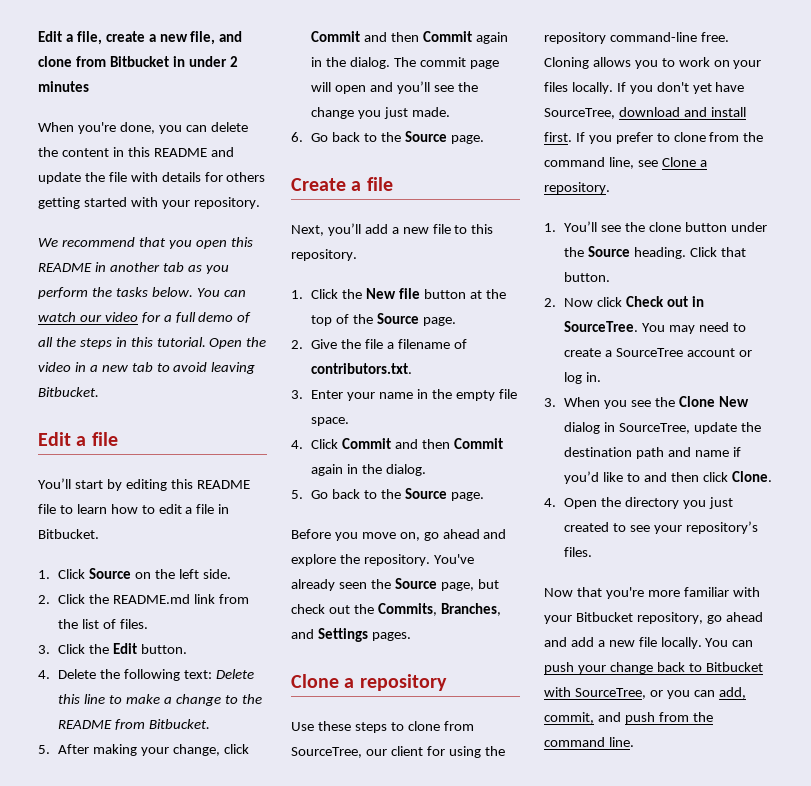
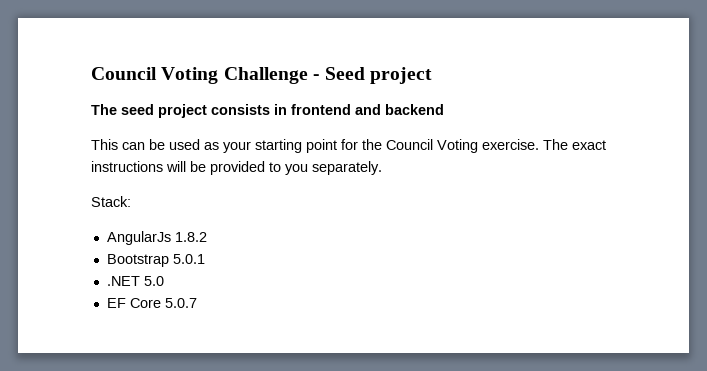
[38,31,243,45] [38,56,238,67] [38,81,89,92] [38,122,248,134] [38,147,234,157] [38,172,266,184] [38,197,260,209] [38,237,253,249] [38,262,229,274] [38,287,246,299] [38,312,252,323] [38,337,267,349] [38,362,256,374] [38,387,99,397] [38,432,118,446] [38,478,250,491] [38,504,230,514] [38,529,99,539] [38,568,232,579] [38,594,250,604] [58,619,149,629] [38,643,188,654] [38,669,255,681] [58,694,262,706] [58,719,211,730] [38,744,250,756] [311,31,509,44] [311,57,500,69] [311,81,479,94] [311,107,451,119] [291,131,485,144] [291,177,393,191] [291,223,494,236] [291,249,357,261] [291,288,506,299] [311,313,457,326] [291,339,468,349] [311,363,413,374] [291,389,517,401] [311,417,350,426] [291,438,504,449] [311,464,427,476] [291,488,485,501] [291,529,507,541] [291,554,474,566] [291,578,499,591] [291,603,501,616] [291,628,411,642] [291,674,447,691] [291,721,474,733] [291,746,505,758] [544,32,729,44] [544,57,762,69] [544,82,745,94] [544,107,746,119] [544,132,764,144] [544,157,707,169] [544,182,610,194] [544,221,768,232] [564,246,747,259] [564,272,611,282] [544,296,705,307] [564,321,747,334] [564,348,753,357] [564,372,602,384] [544,396,750,409] [564,422,762,434] [564,447,742,459] [564,471,772,484] [544,497,734,509] [564,521,759,534] [564,547,593,557] [544,587,760,599] [544,612,763,624] [544,637,754,649] [544,662,763,674] [544,687,746,699] [544,712,713,724] [544,737,634,747] Edit a file, create a new file, and clone from Bitbucket in under 2 minutes // When you're done, you can delete the content in this README and update the file with details for others getting started with your repository. // We recommend that you open this README in another tab as you perform the tasks below. You can watch our video for a full demo of all the steps in this tutorial. Open the video in a new tab to avoid leaving Bitbucket. // Edit a file // You’ll start by editing this README file to learn how to edit a file in Bitbucket. // 1. Click Source on the left side. // 2. Click the README.md link from the list of files. // 3. Click the Edit button. // 4. Delete the following text: Delete this line to make a change to the README from Bitbucket. // 5. After making your change, click Commit and then Commit again in the dialog. The commit page will open and you’ll see the change you just made. // 6. Go back to the Source page. // Create a file // Next, you’ll add a new file to this repository. // 1. Click the New file button at the top of the Source page. // 2. Give the file a filename of contributors.txt. // 3. Enter your name in the empty file space. // 4. Click Commit and then Commit again in the dialog. // 5. Go back to the Source page. // Before you move on, go ahead and explore the repository. You've already seen the Source page, but check out the Commits, Branches, and Settings pages. // Clone a repository // Use these steps to clone from SourceTree, our client for using the repository command-line free. Cloning allows you to work on your files locally. If you don't yet have SourceTree, download and install first. If you prefer to clone from the command line, see Clone a repository. // 1. You’ll see the clone button under the Source heading. Click that button. // 2. Now click Check out in SourceTree. You may need to create a SourceTree account or log in. // 3. When you see the Clone New dialog in SourceTree, update the destination path and name if you’d like to and then click Clone. // 4. Open the directory you just created to see your repository’s files. // Now that you're more familiar with your Bitbucket repository, go ahead and add a new file locally. You can push your change back to Bitbucket with SourceTree, or you can add, commit, and push from the command line. -> [91,67,433,84] [91,104,444,118] [91,139,606,153] [91,161,382,175] [91,196,131,207] [106,231,207,245] [106,254,205,267] [106,276,164,286] [106,298,197,308] Council Voting Challenge - Seed project // The seed project consists in frontend and backend // This can be used as your starting point for the Council Voting exercise. The exact instructions will be provided to you separately. // Stack: // AngularJs 1.8.2 // Bootstrap 5.0.1 // .NET 5.0 // EF Core 5.0.7

